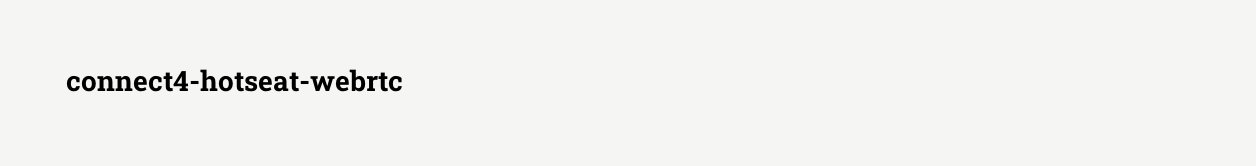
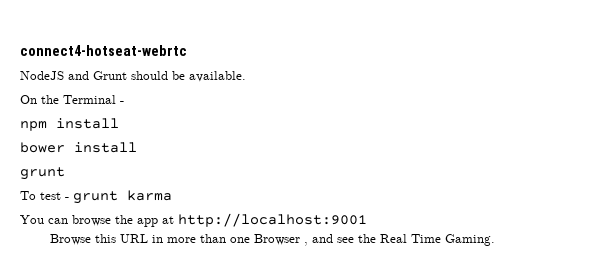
(403, 80) none -> [20,71,246,82] [20,95,124,104] [20,118,119,131] [20,142,137,153] [20,167,65,180] [20,190,172,204] [20,213,367,227] [50,234,496,246] // NodeJS and Grunt should be available. // On the Terminal - // npm install // bower install // grunt // To test - grunt karma // You can browse the app at http://localhost:9001 // Browse this URL in more than one Browser , and see the Real Time Gaming.

